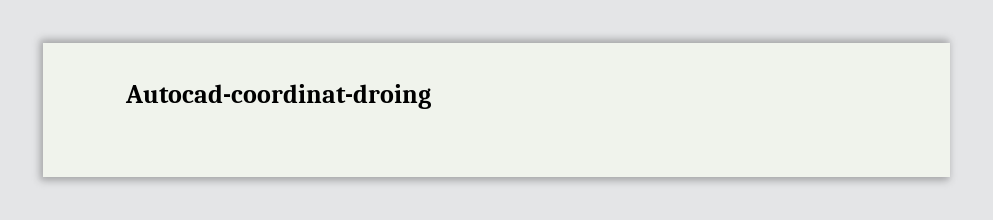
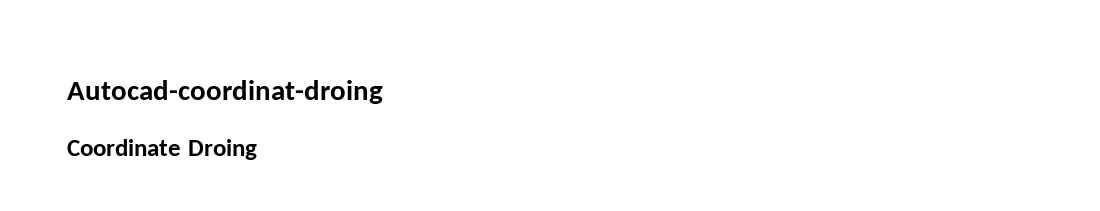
(431, 96) none -> [67,139,257,160] // Coordinate Droing

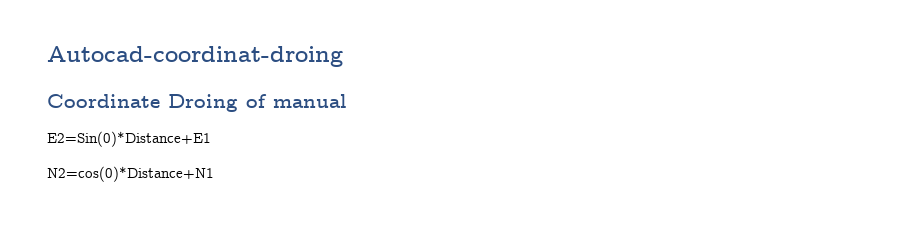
(257, 149) none -> [246,94,347,108] [47,131,211,147] [47,166,214,182] of manual // E2=Sin(0)*Distance+E1 // N2=cos(0)*Distance+N1

